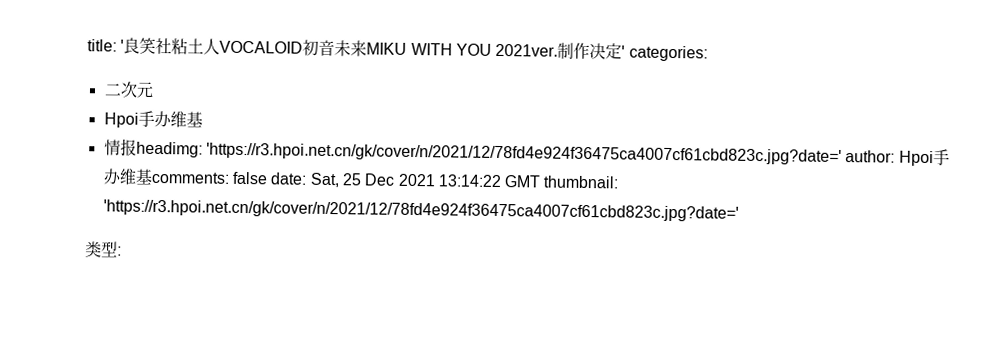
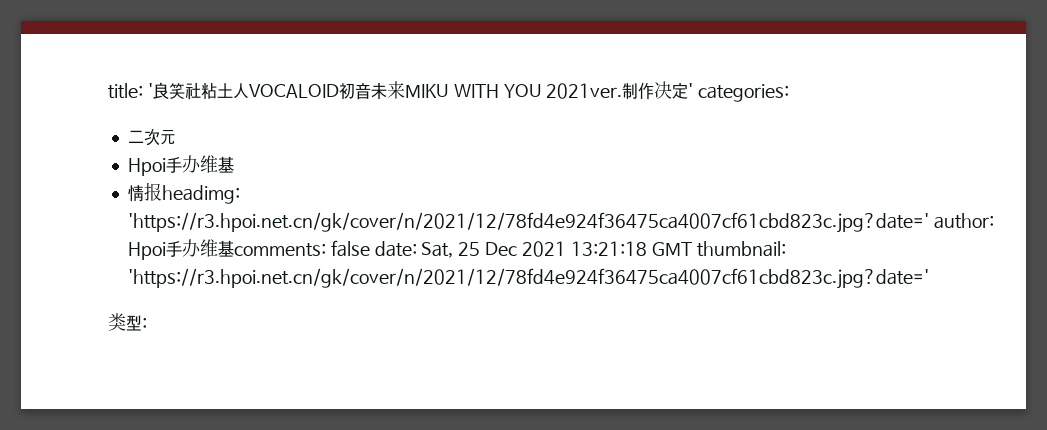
[437,174,502,188] 13:14:22 -> [570,241,647,256] 13:21:18

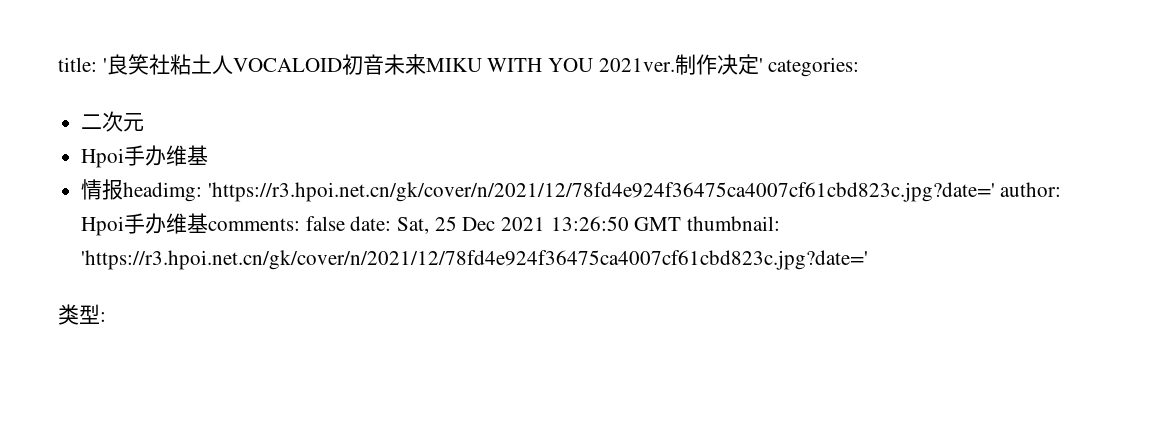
[570,241,647,256] 13:21:18 -> [550,216,629,231] 13:26:50

